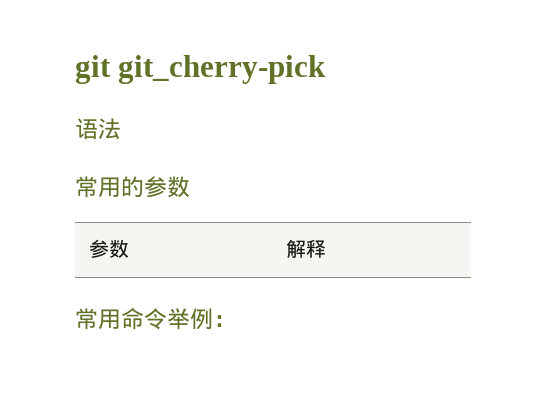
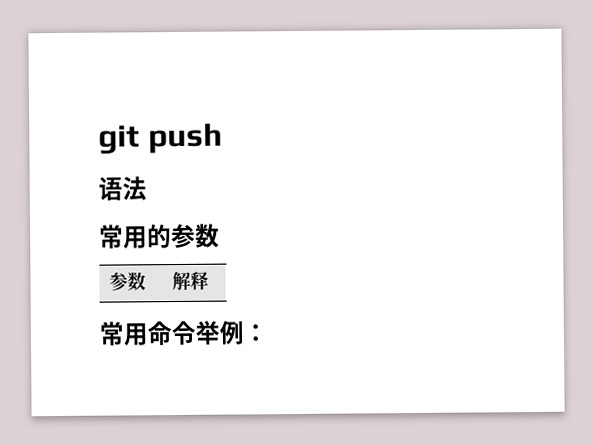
[118,55,327,84] git_cherry-pick -> [147,122,223,154] push

